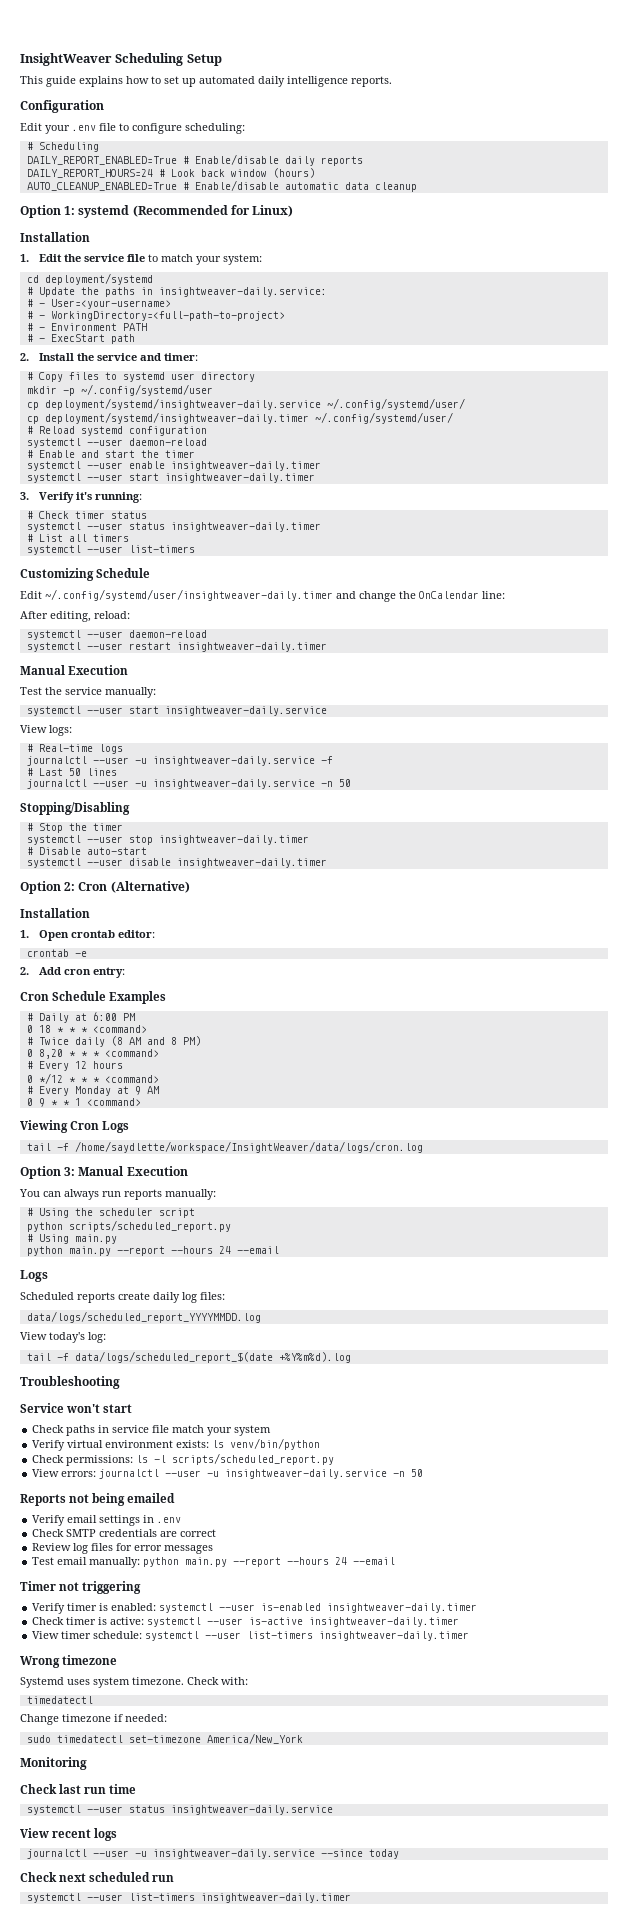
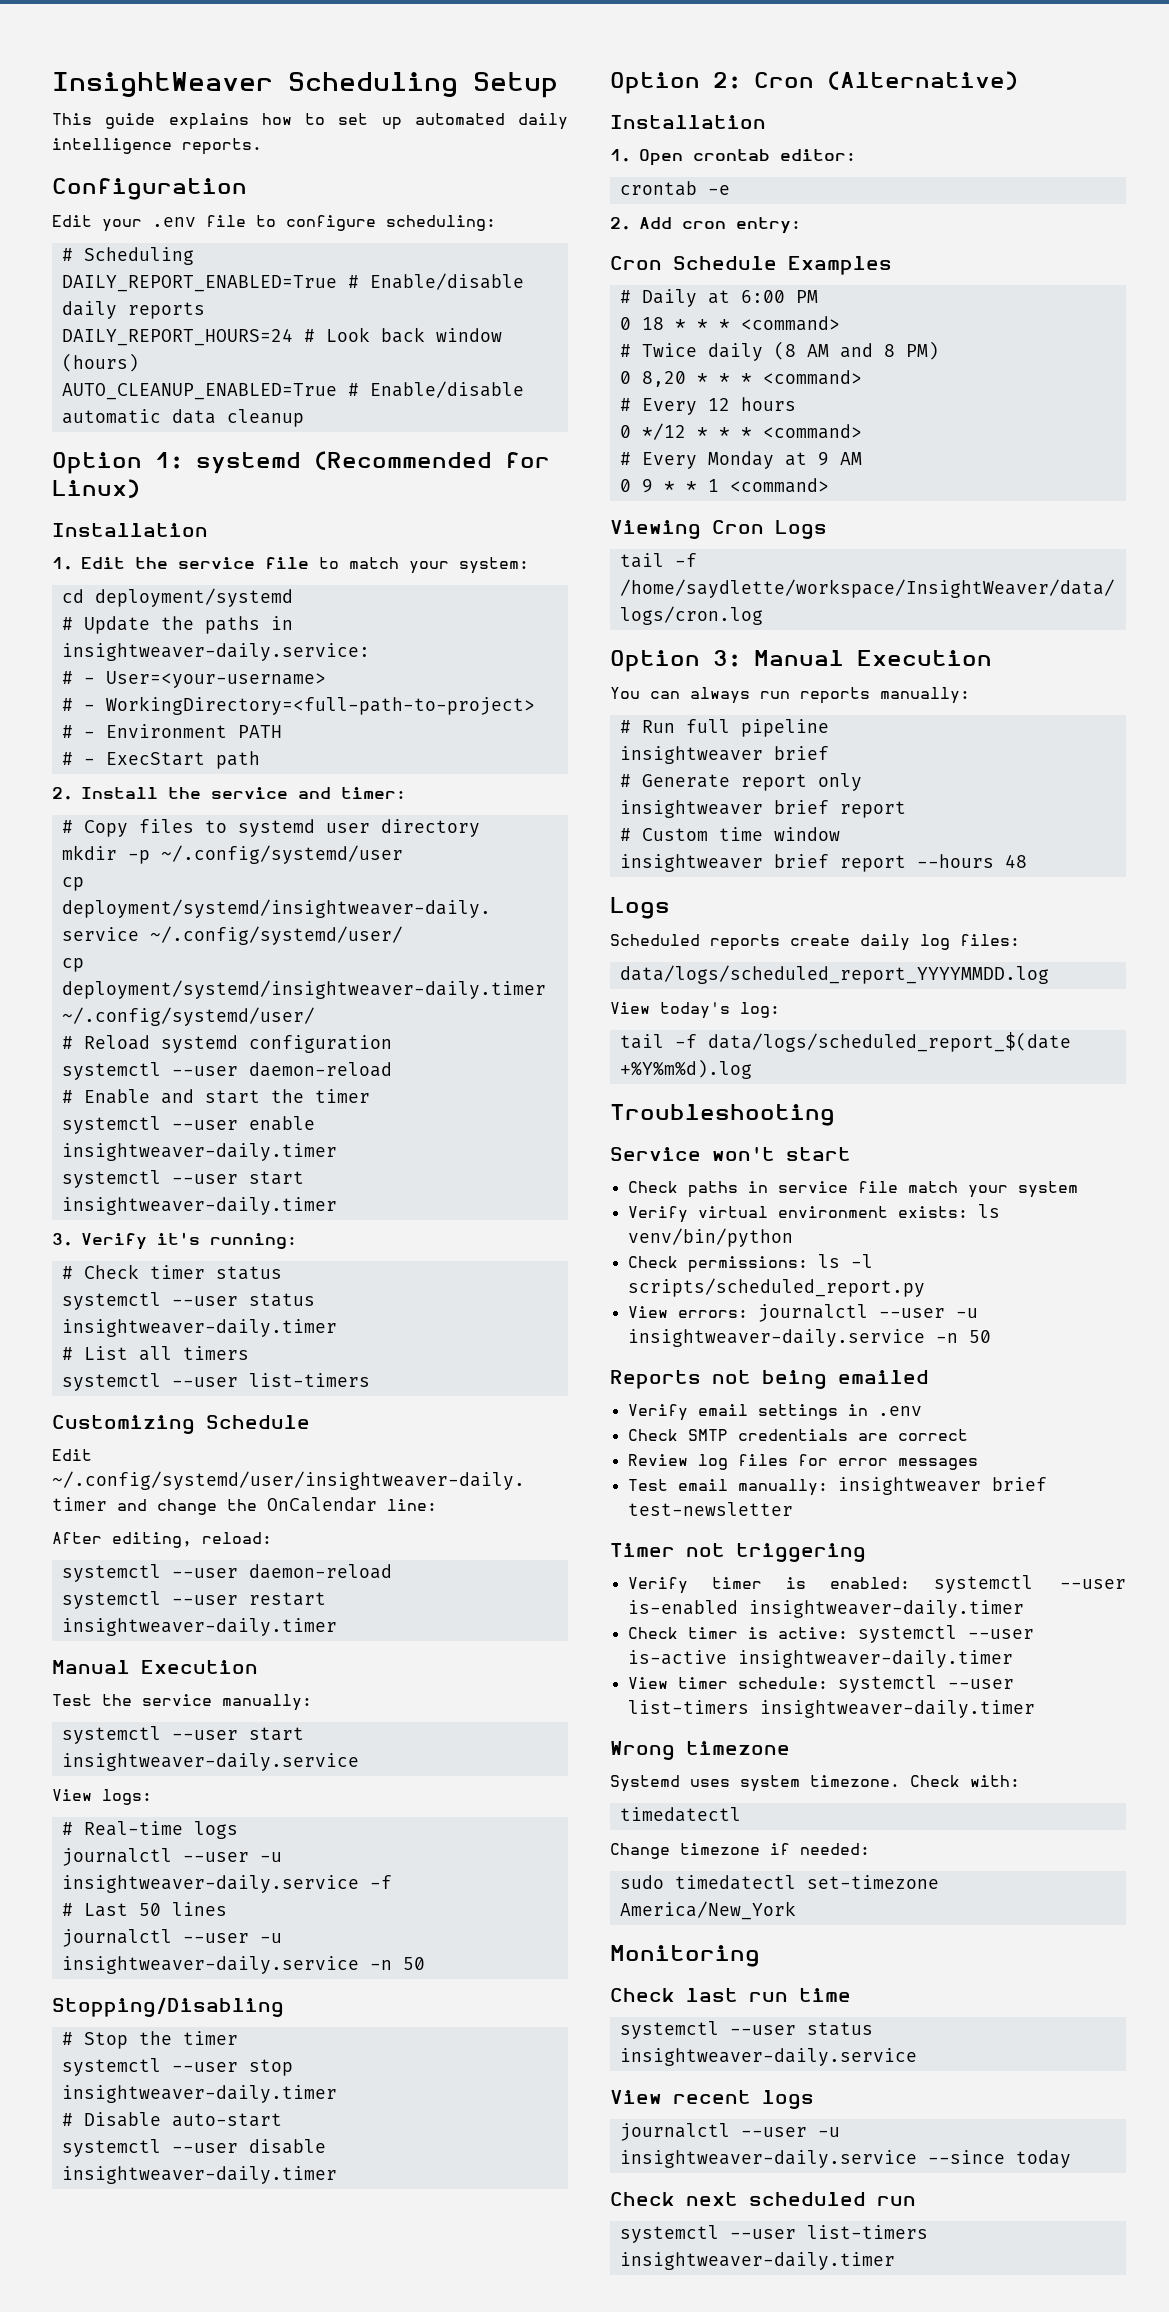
[38,1208,195,1218] [26,1220,231,1232] [26,1234,117,1244] [26,1246,279,1256] Using the scheduler script // python scripts/scheduled_report.py // # Using main.py // python main.py --report --hours 24 --email -> [641,719,829,737] [619,746,829,764] [619,773,862,791] [619,800,906,818] [619,827,840,841] [619,854,1027,872] Run full pipeline // insightweaver brief // # Generate report only // insightweaver brief report // # Custom time window // insightweaver brief report --hours 48
[143,1557,396,1567] python main.py --report --hours 24 --email -> [837,1477,1047,1495] [627,1502,793,1516] insightweaver brief test-newsletter

